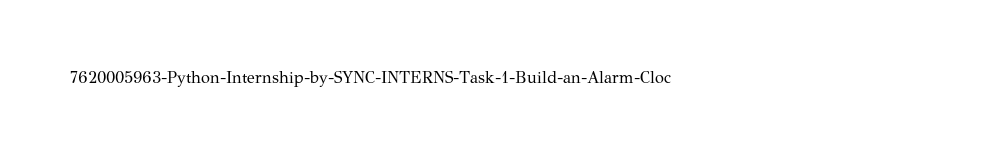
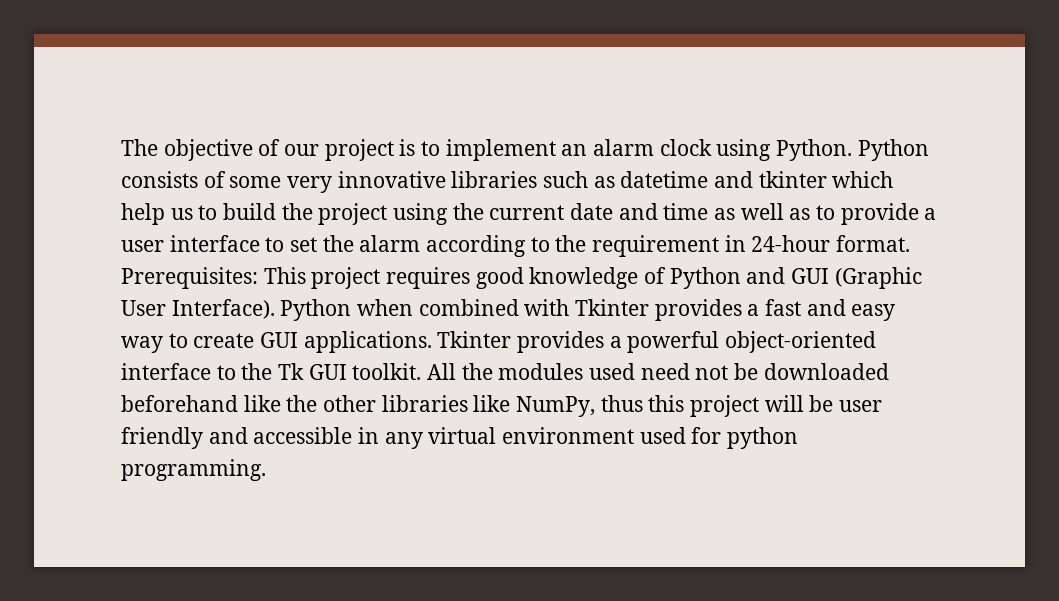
[70,70,671,87] 7620005963-Python-Internship-by-SYNC-INTERNS-Task-1-Build-an-Alarm-Cloc -> [121,139,929,161] [121,171,894,193] [121,203,937,225] [121,235,911,257] [121,267,922,289] [121,299,896,321] [121,331,877,353] [121,363,889,380] [121,395,883,417] [121,427,799,449] [121,459,266,481] The objective of our project is to implement an alarm clock using Python. Python consists of some very innovative libraries such as datetime and tkinter which help us to build the project using the current date and time as well as to provide a user interface to set the alarm according to the requirement in 24-hour format. Prerequisites: This project requires good knowledge of Python and GUI (Graphic User Interface). Python when combined with Tkinter provides a fast and easy way to create GUI applications. Tkinter provides a powerful object-oriented interface to the Tk GUI toolkit. All the modules used need not be downloaded beforehand like the other libraries like NumPy, thus this project will be user friendly and accessible in any virtual environment used for python programming.

